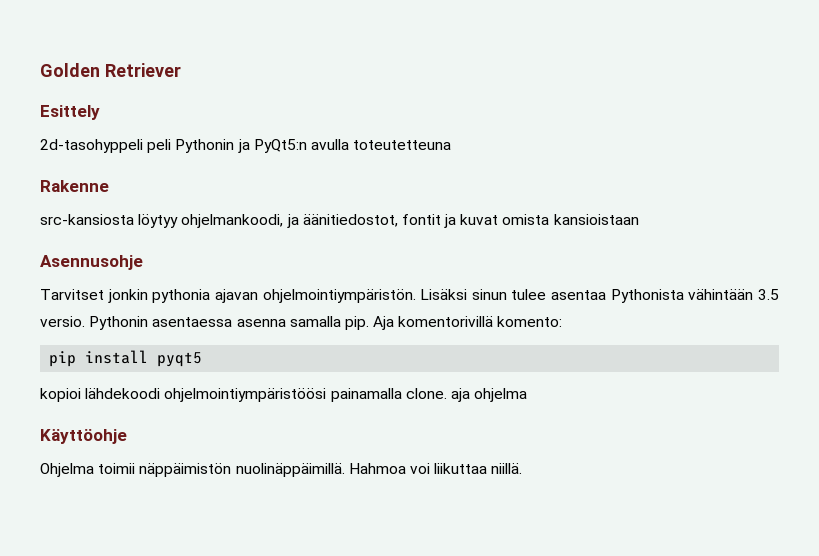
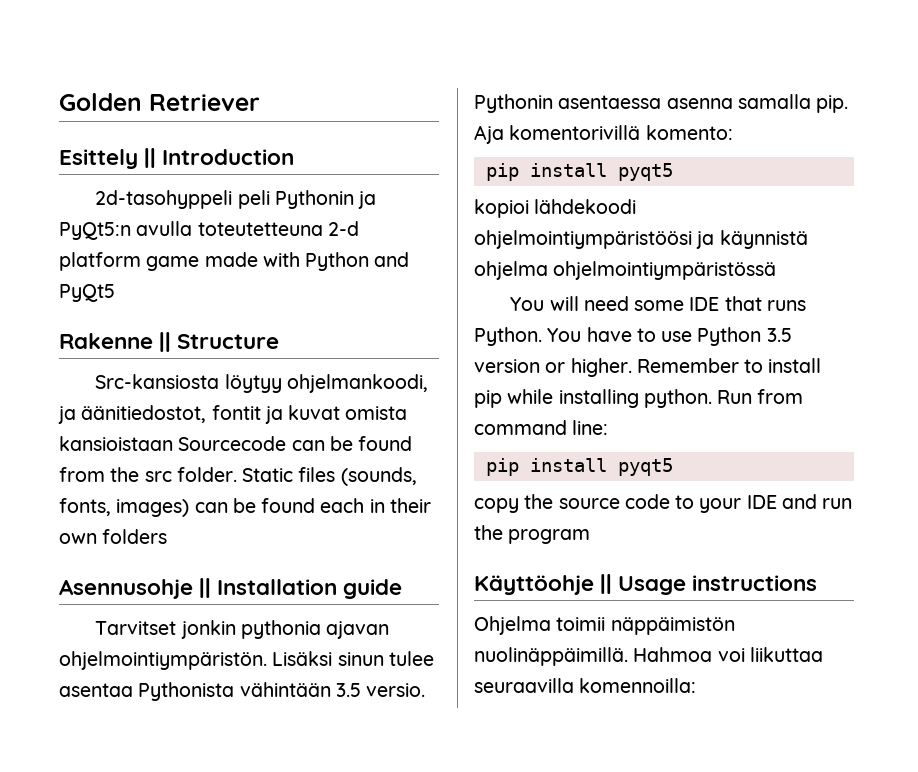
(100, 112) none -> [144,148,295,168] || Introduction
[40,180,109,192] [40,214,134,225] // Rakenne // src-kansiosta -> [327,221,359,236] [59,252,410,271] [59,284,115,302] [59,332,280,352] [95,374,220,389] 2-d platform game made with Python and PyQt5 // Rakenne || Structure // Src-kansiosta
[40,255,143,270] // Asennusohje -> [178,436,413,451] [59,467,417,486] [59,498,431,517] [59,529,168,544] [59,578,403,599] Sourcecode can be found from the src folder. Static files (sounds, fonts, images) can be found each in their own folders // Asennusohje || Installation guide
[330,388,528,402] [40,429,127,444] painamalla clone. aja ohjelma // Käyttöohje -> [696,230,808,249] [474,261,777,280] [510,296,806,311] [474,327,792,346] [474,358,822,377] [474,389,804,408] [474,420,609,435] [485,458,673,476] [474,494,853,513] [474,525,591,544] [474,574,818,595] ja käynnistä ohjelma ohjelmointiympäristössä // You will need some IDE that runs Python. You have to use Python 3.5 version or higher. Remember to install pip while installing python. Run from command line: // pip install pyqt5 // copy the source code to your IDE and run the program // Käyttöohje || Usage instructions
[491,463,523,474] niillä. -> [474,678,697,693] seuraavilla komennoilla:

